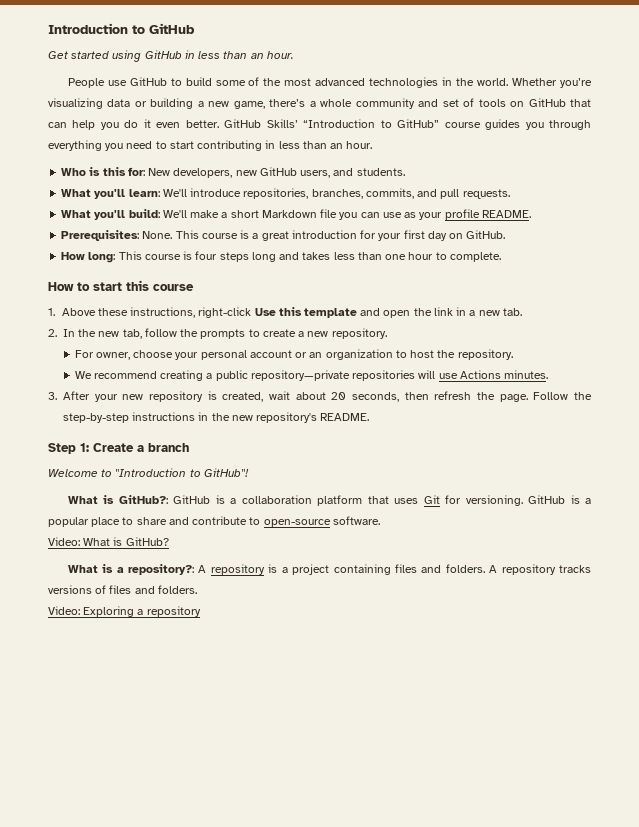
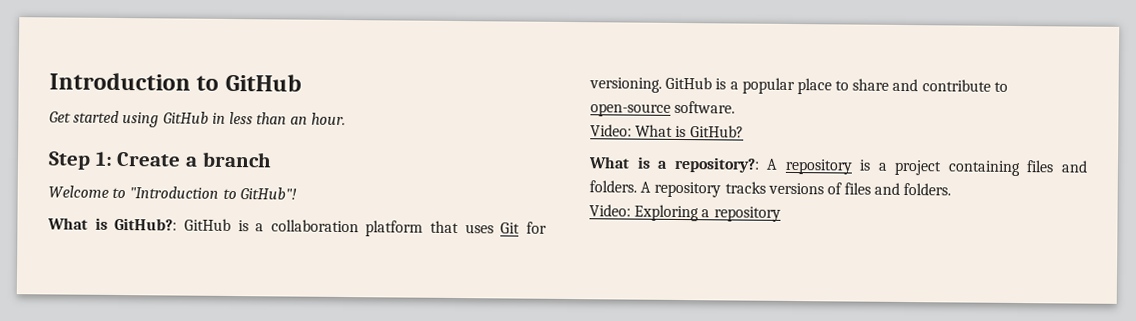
[67,77,592,88] [48,98,592,109] [48,119,591,130] [48,140,373,151] [61,167,405,178] [61,188,510,199] [61,209,531,220] [61,230,506,241] [61,251,501,263] [48,280,194,291] [48,307,522,318] [48,328,387,339] [74,349,513,360] [74,370,549,381] [48,391,593,402] [63,412,370,423] // People use GitHub to build some of the most advanced technologies in the world. Whether you’re visualizing data or building a new game, there’s a whole community and set of tools on GitHub that can help you do it even better. GitHub Skills’ “Introduction to GitHub” course guides you through everything you need to start contributing in less than an hour. // Who is this for: New developers, new GitHub users, and students. // What you'll learn: We'll introduce repositories, branches, commits, and pull requests. // What you'll build: We'll make a short Markdown file you can use as your profile README. // Prerequisites: None. This course is a great introduction for your first day on GitHub. // How long: This course is four steps long and takes less than one hour to complete. // How to start this course // 1. Above these instructions, right-click Use this template and open the link in a new tab. // 2. In the new tab, follow the prompts to create a new repository. // For owner, choose your personal account or an organization to host the repository. // We recommend creating a public repository—private repositories will use Actions minutes. // 3. After your new repository is created, wait about 20 seconds, then refresh the page. Follow the step-by-step instructions in the new repository's README. -> (347, 119) none

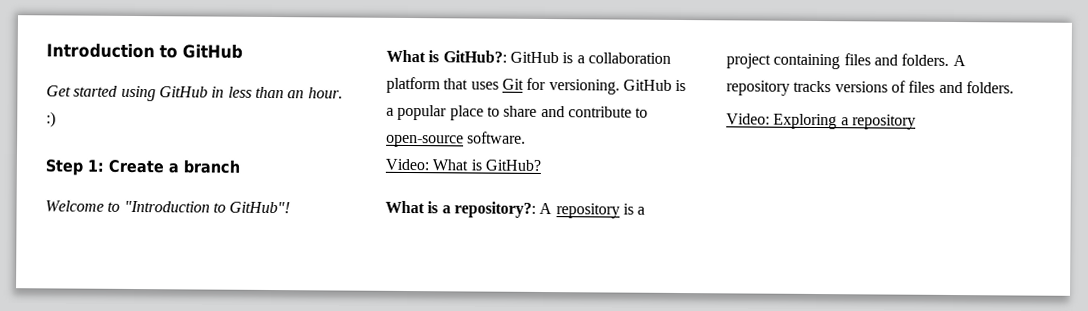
(347, 119) none -> [46,111,56,128] :)

